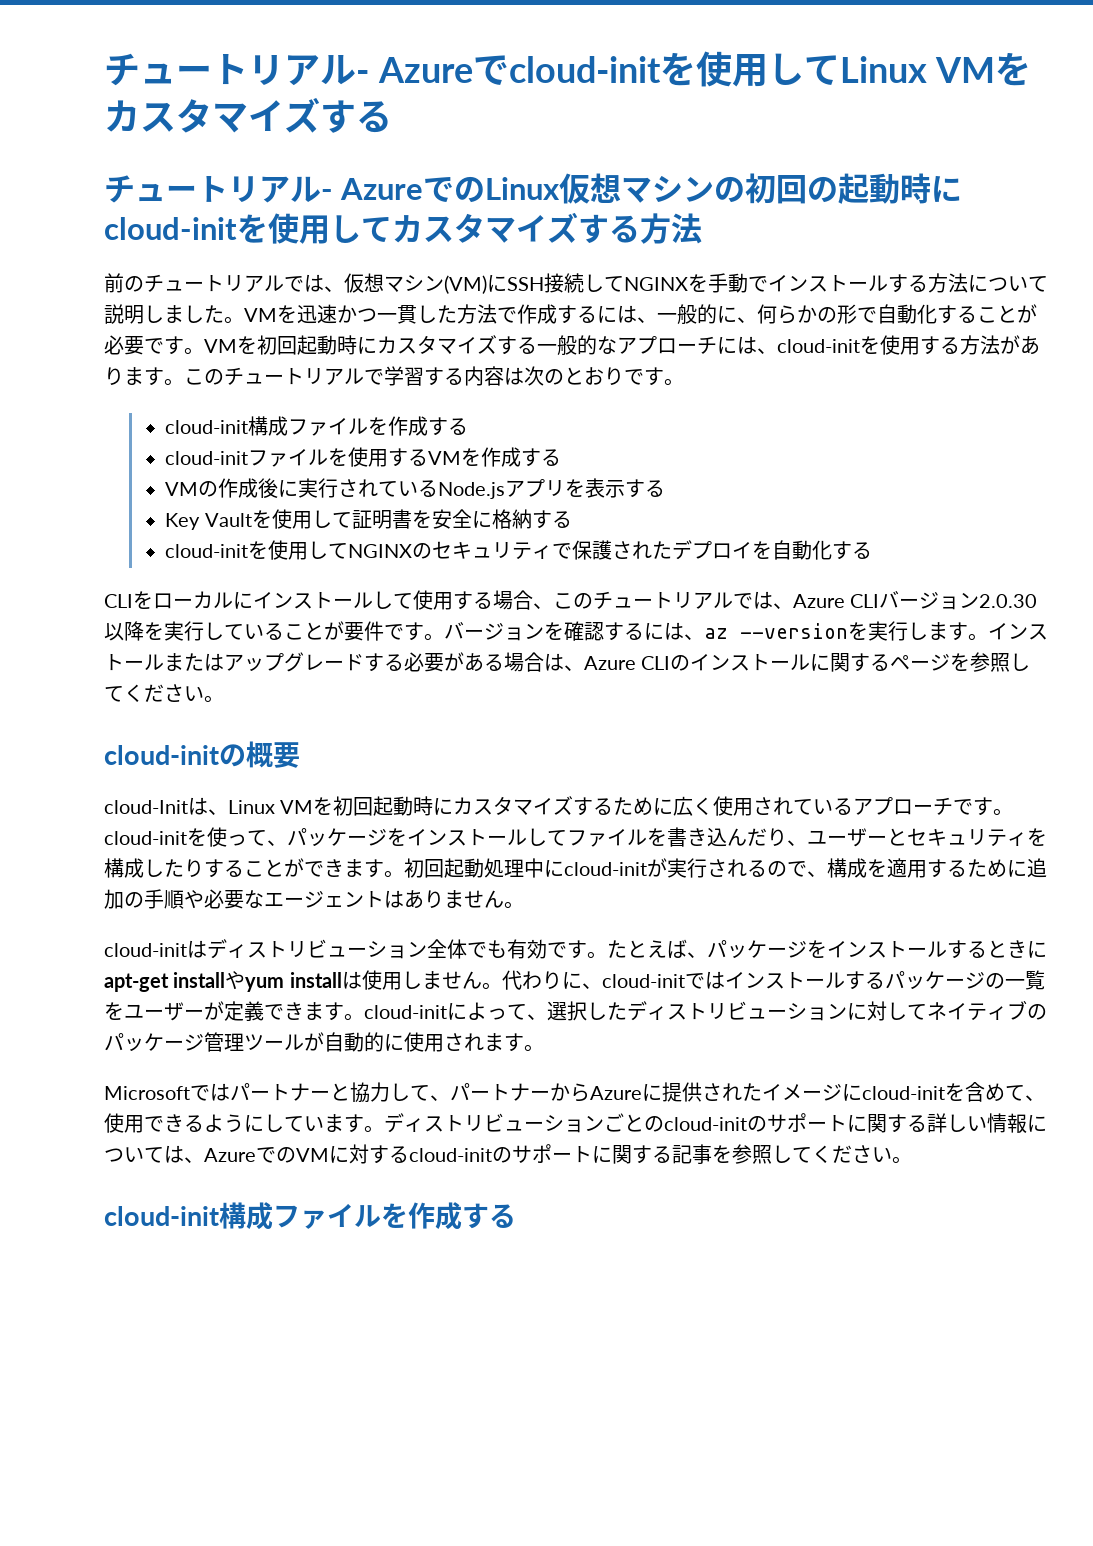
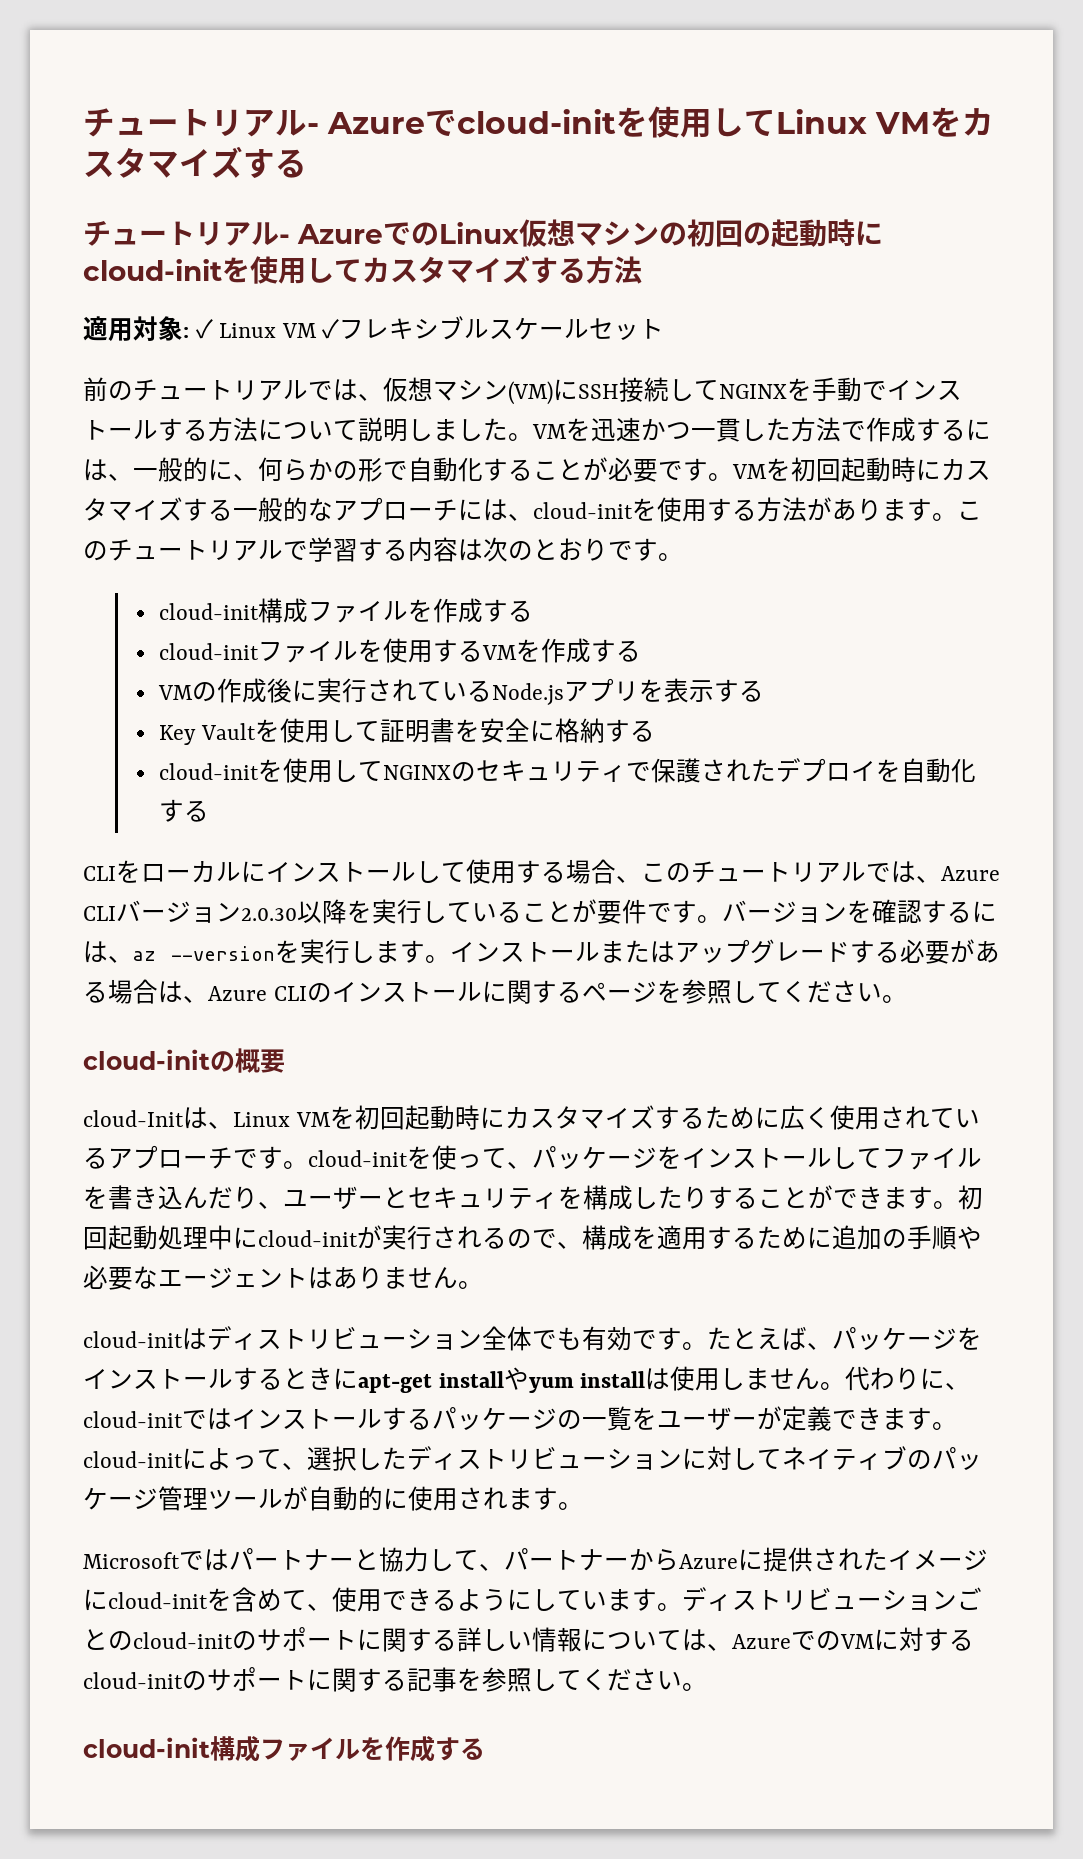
(702, 228) none -> [83,316,665,341] // 適用対象: ✓ Linux VM ✓フレキシブルスケールセット

